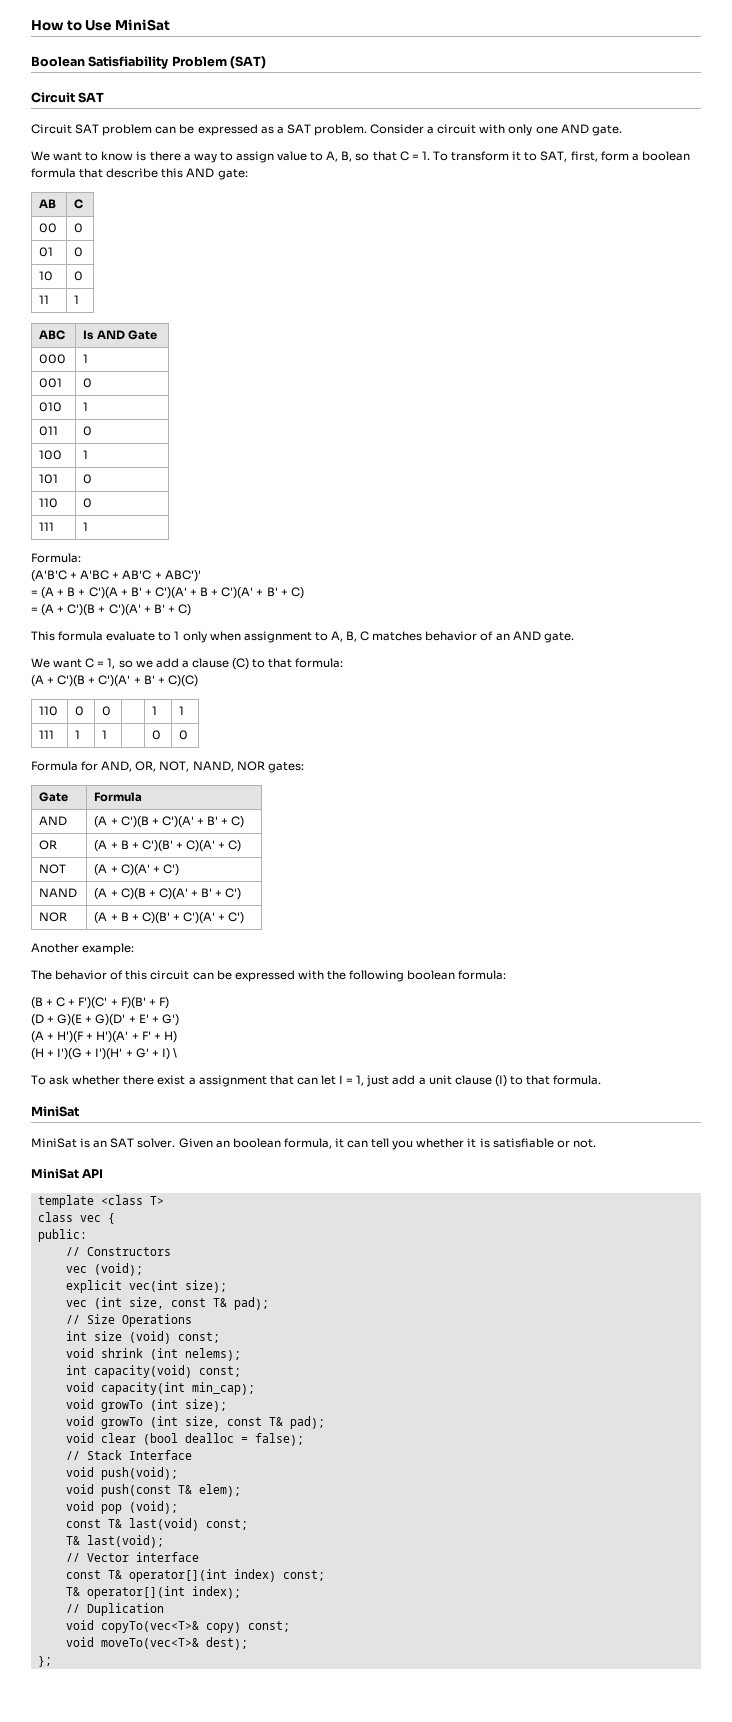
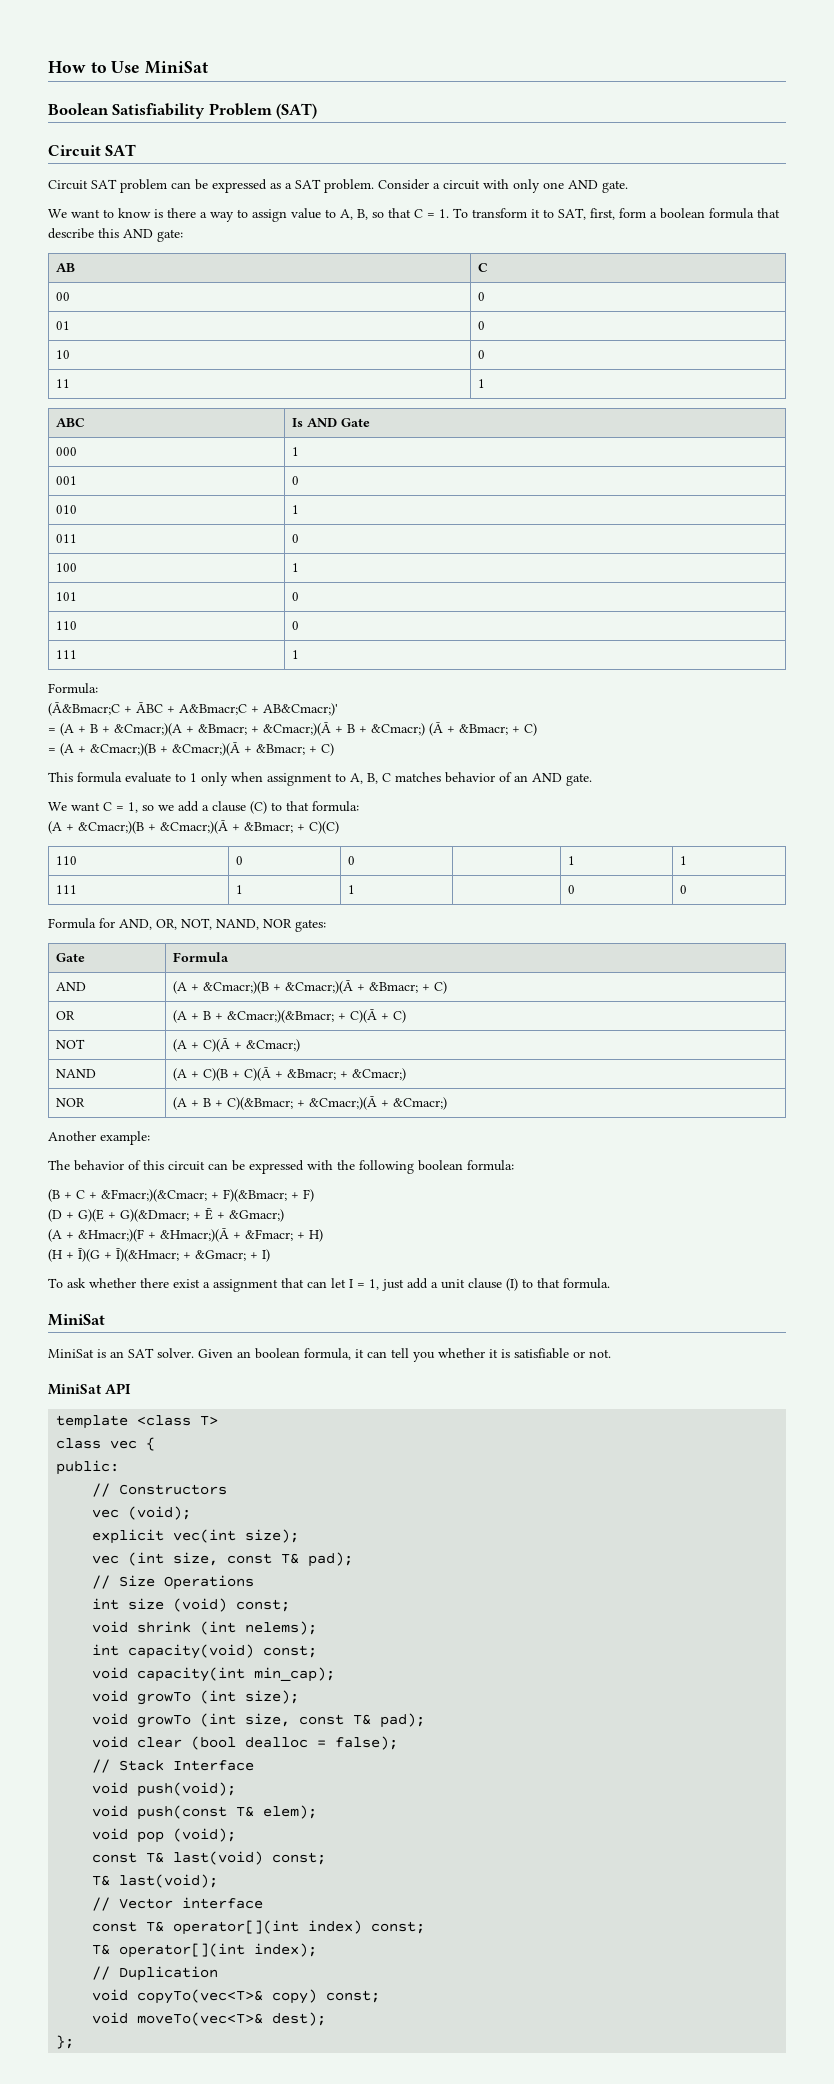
[31,570,201,582] (A'B'C + A'BC + AB'C + ABC')' -> [48,702,338,716] (Ā&Bmacr;C + ĀBC + A&Bmacr;C + AB&Cmacr;)'
[88,587,278,599] C')(A + B' + C')(A' + B + C')(A' + B' -> [114,722,508,736] &Cmacr;)(A + &Bmacr; + &Cmacr;)(Ā + B + &Cmacr;) (Ā + &Bmacr;
[67,604,165,616] C')(B + C')(A' + B' -> [90,742,305,756] &Cmacr;)(B + &Cmacr;)(Ā + &Bmacr;
[57,675,155,687] C')(B + C')(A' + B' -> [78,820,293,834] &Cmacr;)(B + &Cmacr;)(Ā + &Bmacr;
[120,816,219,828] C')(B + C')(A' + B' -> [202,980,418,994] &Cmacr;)(B + &Cmacr;)(Ā + &Bmacr;
[141,840,216,852] C')(B' + C)(A' -> [226,1009,377,1023] &Cmacr;)(&Bmacr; + C)(Ā
[120,864,179,876] C)(A' + C') -> [202,1038,300,1052] C)(Ā + &Cmacr;)
[158,888,242,900] C)(A' + B' + C') -> [243,1067,406,1081] C)(Ā + &Bmacr; + &Cmacr;)
[141,912,245,924] C)(B' + C')(A' + C') -> [226,1096,447,1110] C)(&Bmacr; + &Cmacr;)(Ā + &Cmacr;)
[78,997,146,1009] F')(C' + F)(B' -> [101,1189,287,1202] &Fmacr;)(&Cmacr; + F)(&Bmacr;
[95,1014,179,1026] [31,1031,151,1043] G)(D' + E' + G') // (A + H')(F + H')(A' + F' -> [120,1208,284,1222] [48,1228,293,1242] G)(&Dmacr; + Ē + &Gmacr;) // (A + &Hmacr;)(F + &Hmacr;)(Ā + &Fmacr;
[57,1048,149,1060] I')(G + I')(H' + G' -> [78,1248,246,1262] Ī)(G + Ī)(&Hmacr; + &Gmacr;
[172,1048,177,1058] \ -> (270, 1255) none

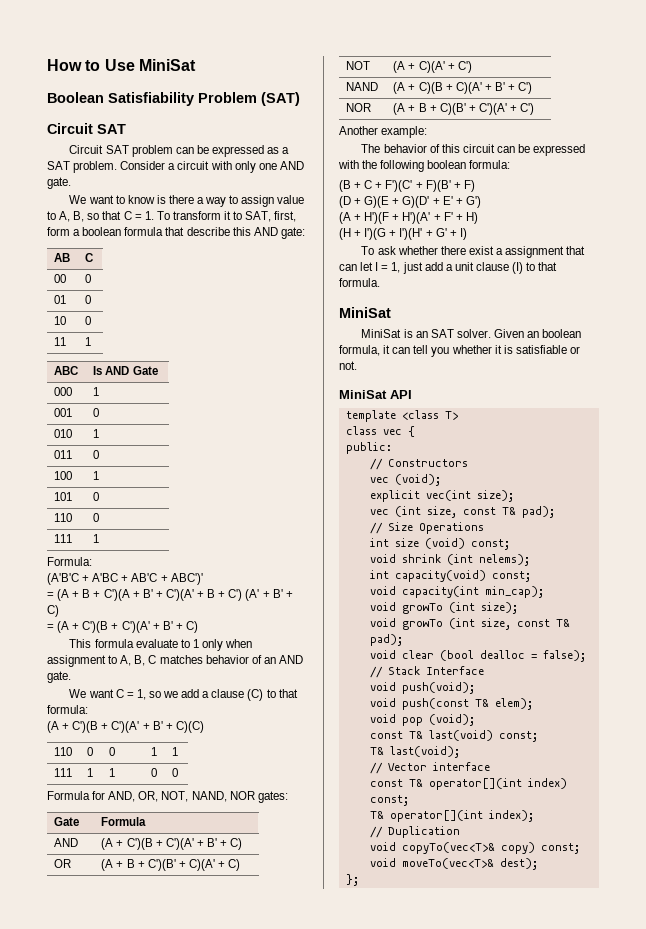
[48,702,338,716] (Ā&Bmacr;C + ĀBC + A&Bmacr;C + AB&Cmacr;)' -> [47,573,203,585] (A'B'C + A'BC + AB'C + ABC')'
[114,722,508,736] &Cmacr;)(A + &Bmacr; + &Cmacr;)(Ā + B + &Cmacr;) (Ā + &Bmacr; -> [103,589,283,601] C')(A + B' + C')(A' + B + C') (A' + B'
[90,742,305,756] &Cmacr;)(B + &Cmacr;)(Ā + &Bmacr; -> [82,621,173,633] C')(B + C')(A' + B'
[78,820,293,834] &Cmacr;)(B + &Cmacr;)(Ā + &Bmacr; -> [72,721,163,733] C')(B + C')(A' + B'
[202,980,418,994] &Cmacr;)(B + &Cmacr;)(Ā + &Bmacr; -> [126,838,217,850] C')(B + C')(A' + B'
[226,1009,377,1023] &Cmacr;)(&Bmacr; + C)(Ā -> [147,859,215,871] C')(B' + C)(A'
[202,1038,300,1052] C)(Ā + &Cmacr;) -> [418,61,472,73] C)(A' + C')
[243,1067,406,1081] C)(Ā + &Bmacr; + &Cmacr;) -> [455,82,533,94] C)(A' + B' + C')
[226,1096,447,1110] C)(&Bmacr; + &Cmacr;)(Ā + &Cmacr;) -> [439,103,535,115] C)(B' + C')(A' + C')
[101,1189,287,1202] &Fmacr;)(&Cmacr; + F)(&Bmacr; -> [385,180,451,192] F')(C' + F)(B'
[120,1208,284,1222] [48,1228,293,1242] G)(&Dmacr; + Ē + &Gmacr;) // (A + &Hmacr;)(F + &Hmacr;)(Ā + &Fmacr; -> [402,196,481,208] [339,212,453,224] G)(D' + E' + G') // (A + H')(F + H')(A' + F'
[78,1248,246,1262] Ī)(G + Ī)(&Hmacr; + &Gmacr; -> [364,228,447,240] I')(G + I')(H' + G'

